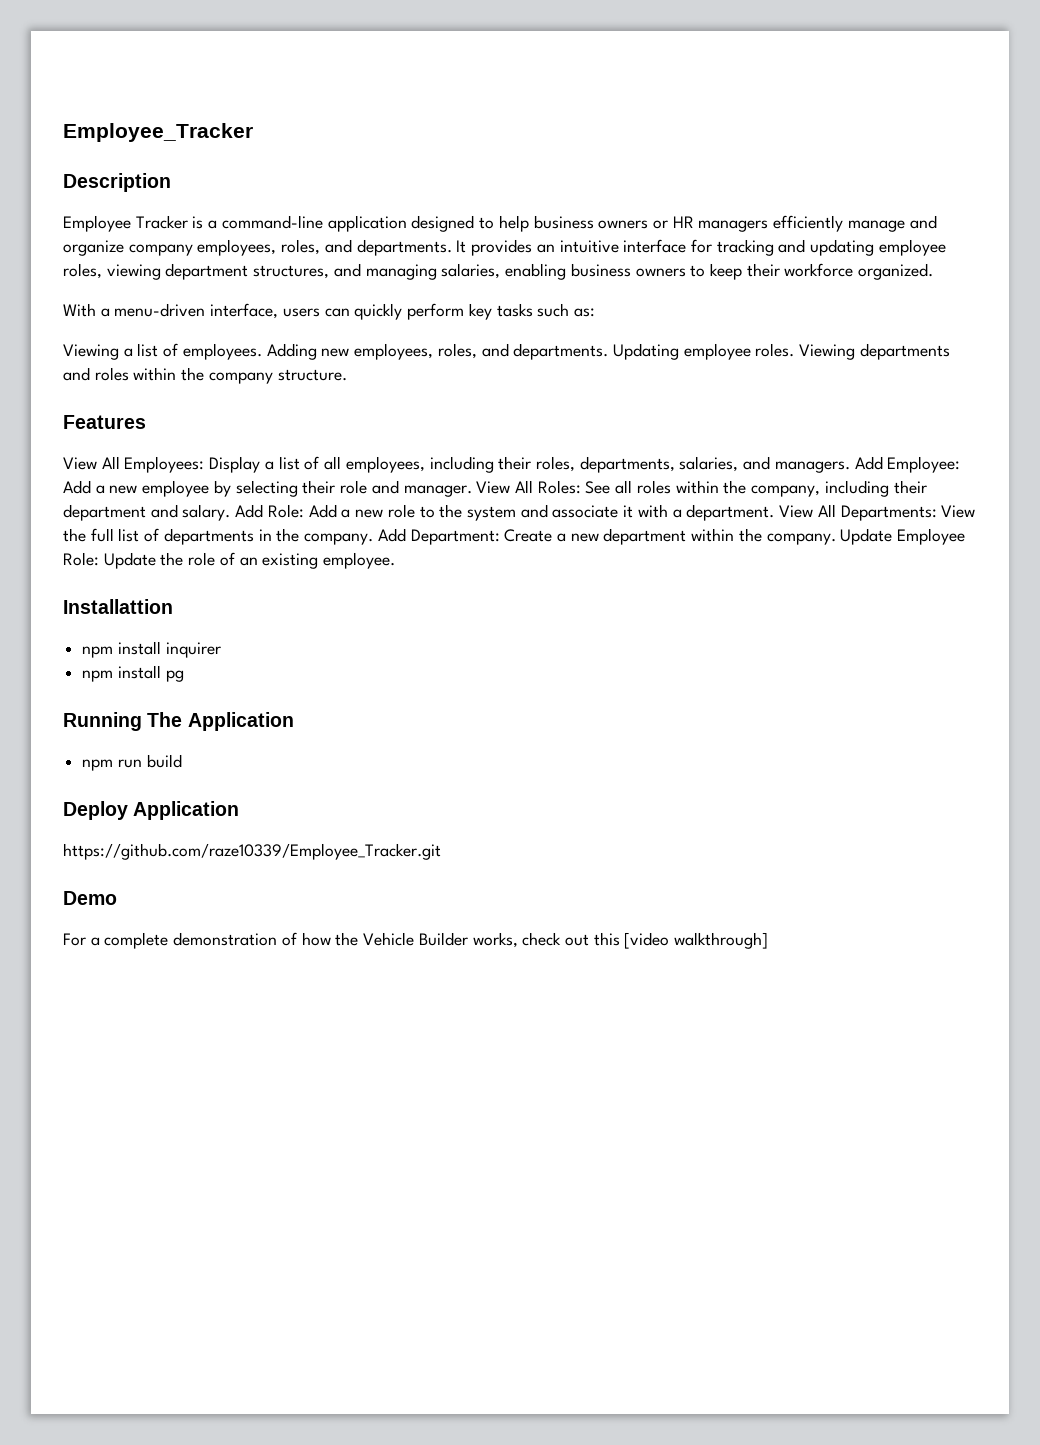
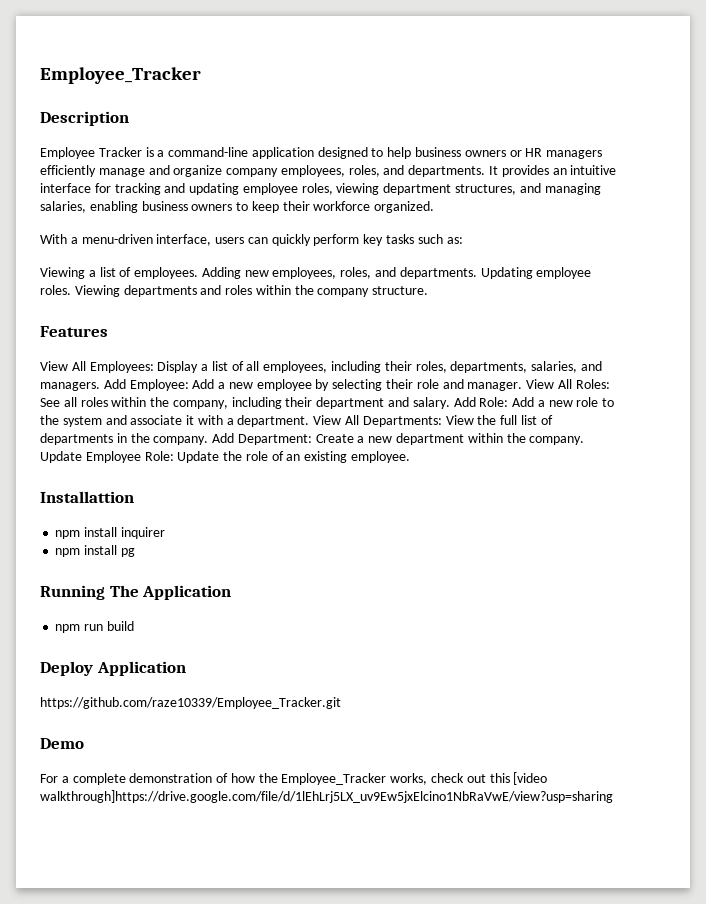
[363,932,468,946] Vehicle Builder -> [281,773,387,785] Employee_Tracker
[674,932,769,949] walkthrough] -> [40,790,613,803] walkthrough]https://drive.google.com/file/d/1lEhLrj5LX_uv9Ew5jxElcino1NbRaVwE/view?usp=sharing

